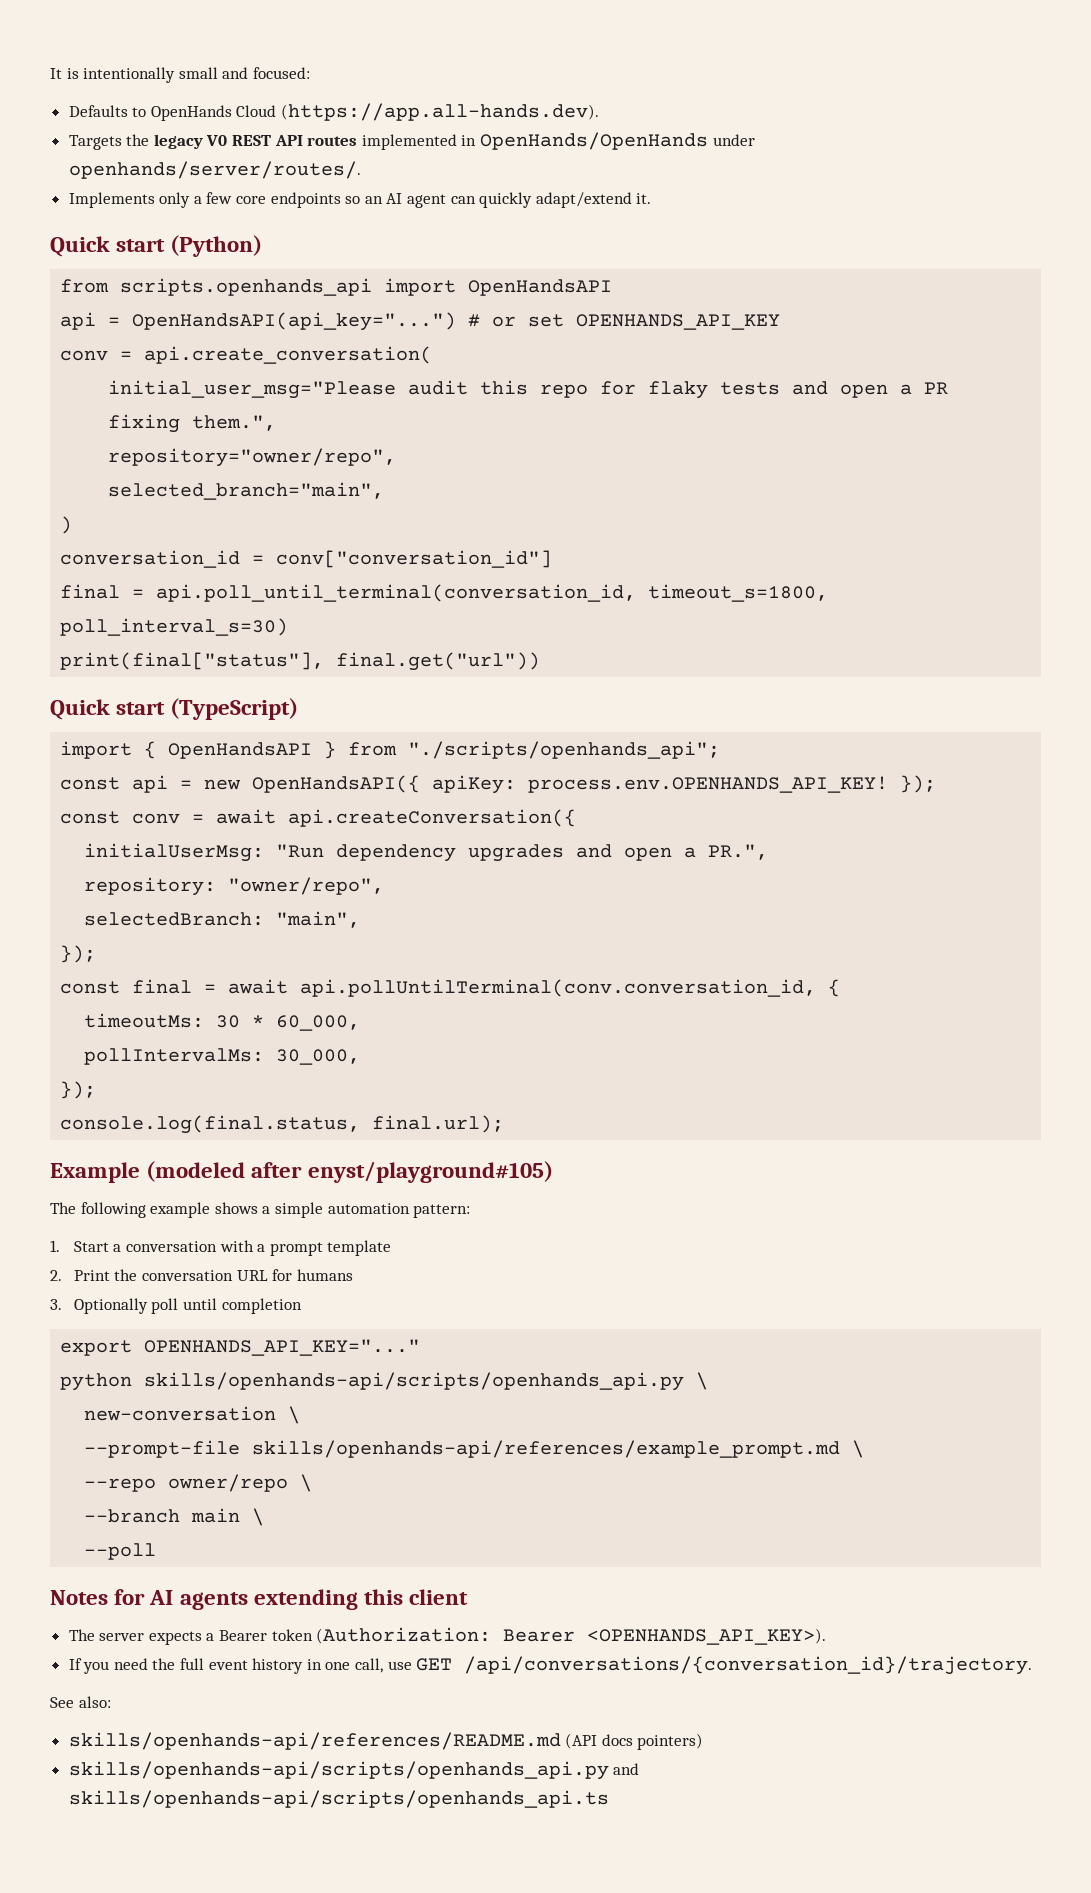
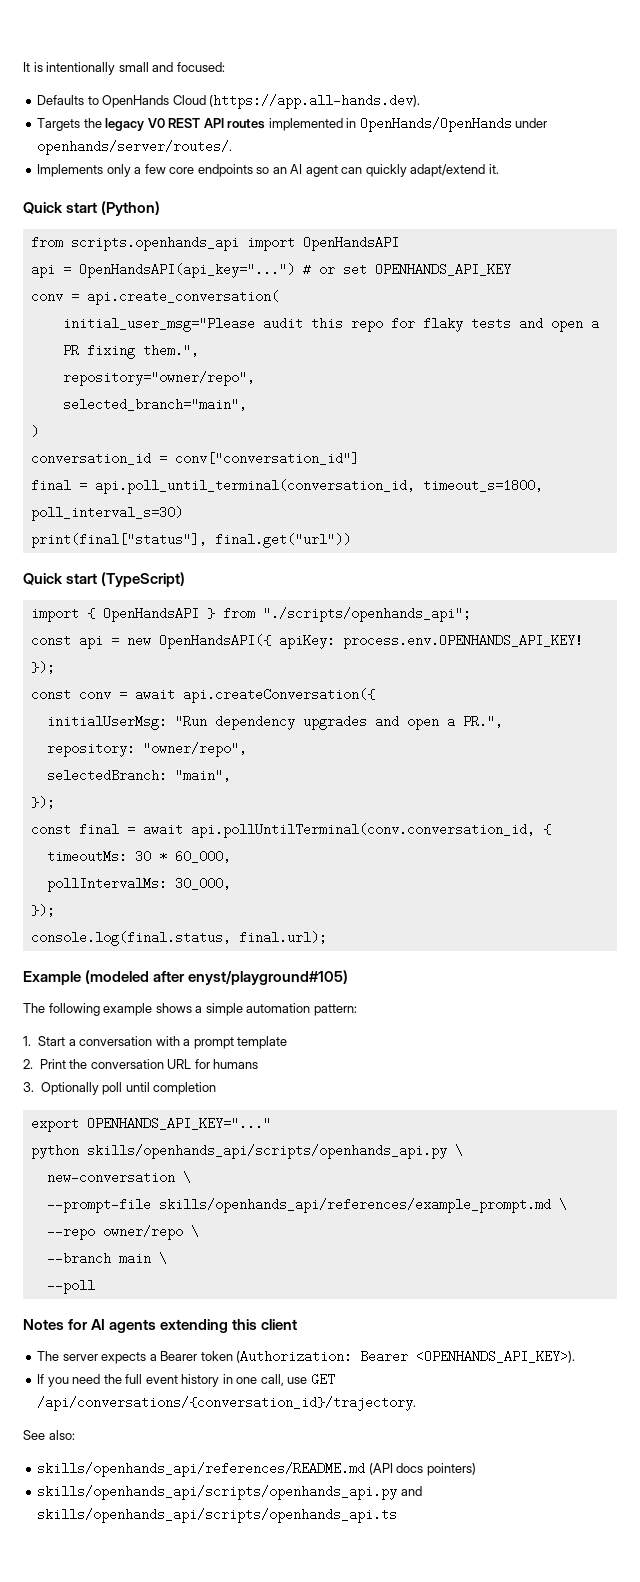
[144,1372,685,1391] skills/openhands-api/scripts/openhands_api.py -> [86,1144,447,1159] skills/openhands_api/scripts/openhands_api.py
[252,1440,841,1458] skills/openhands-api/references/example_prompt.md -> [158,1198,551,1213] skills/openhands_api/references/example_prompt.md
[68,1732,561,1750] skills/openhands-api/references/README.md -> [37,1462,366,1477] skills/openhands_api/references/README.md
[68,1761,640,1780] [68,1790,609,1808] skills/openhands-api/scripts/openhands_api.py and skills/openhands-api/scripts/openhands_api.ts -> [37,1485,422,1500] [37,1508,398,1523] skills/openhands_api/scripts/openhands_api.py and skills/openhands_api/scripts/openhands_api.ts

